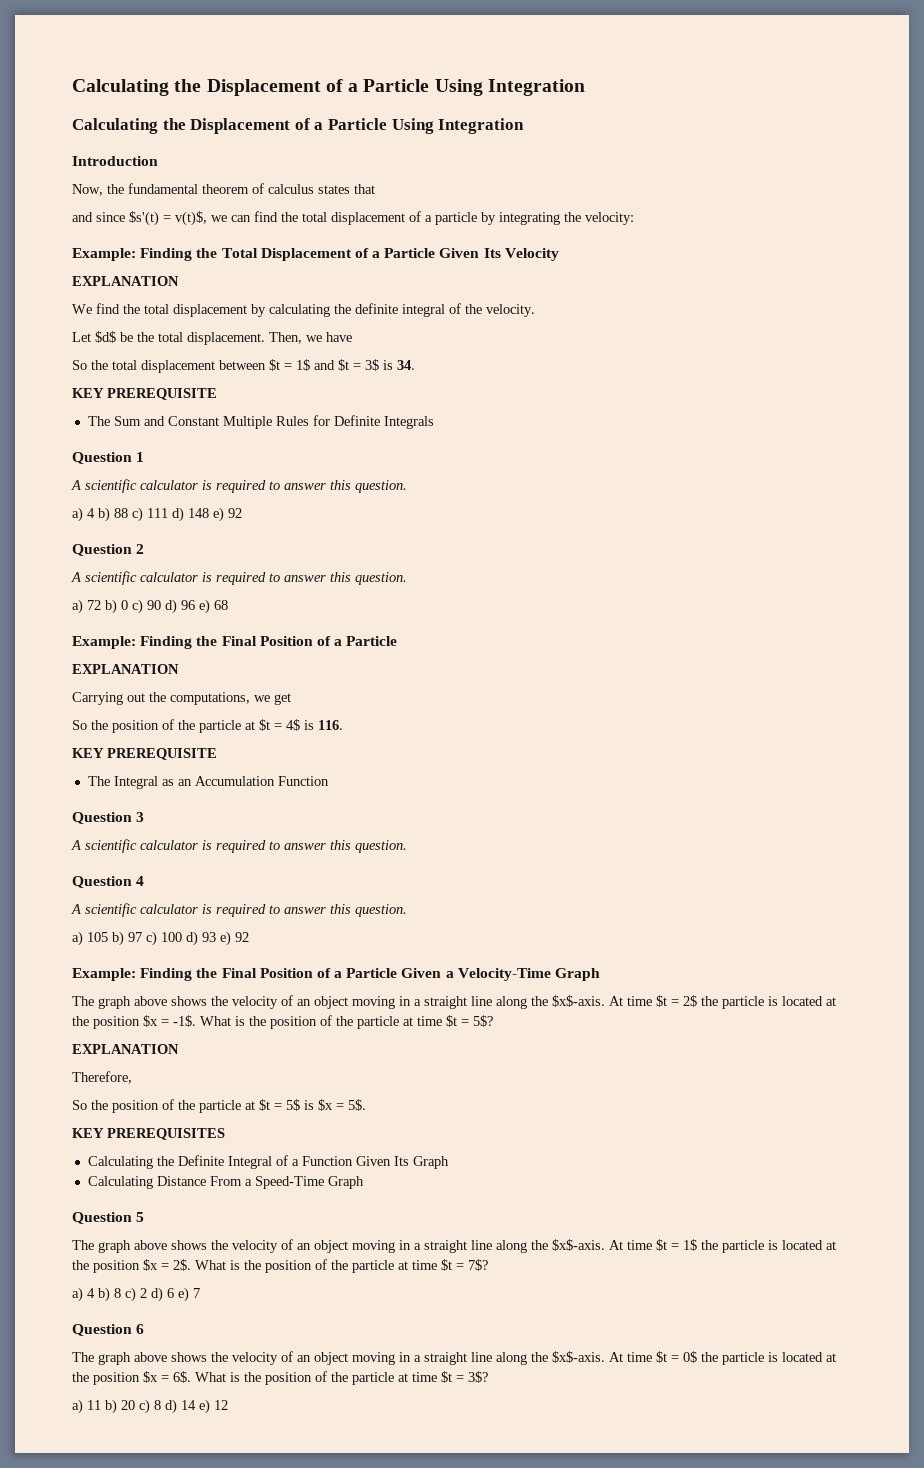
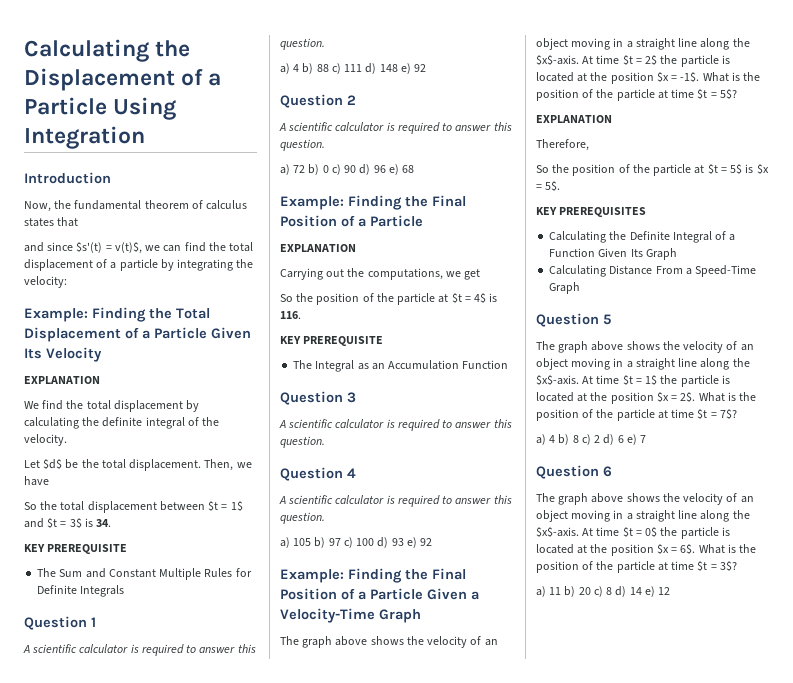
[72,79,585,96] [72,118,525,134] Calculating the Displacement of a Particle Using Integration // Calculating the Displacement of a Particle Using Integration -> [24,39,191,62] [24,68,222,91] [24,97,177,120] [24,126,145,149] Calculating the Displacement of a Particle Using Integration

